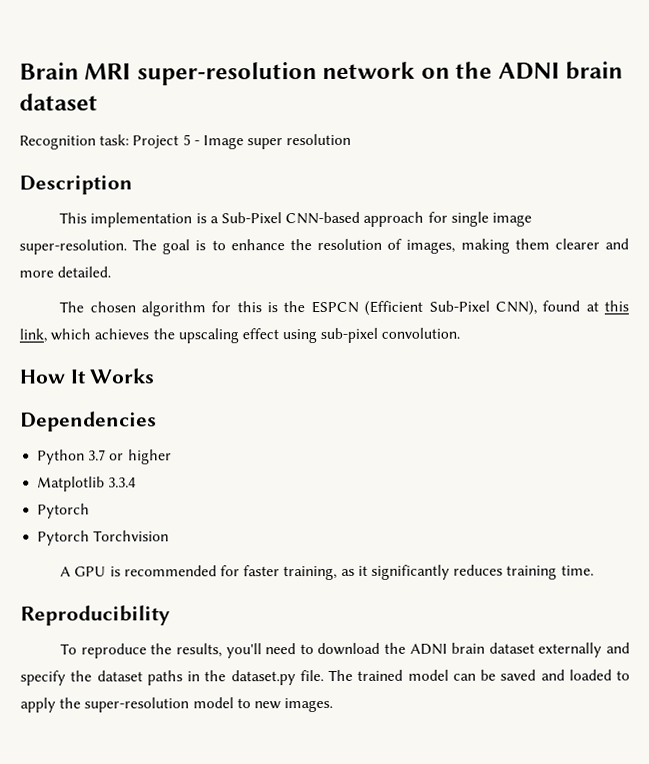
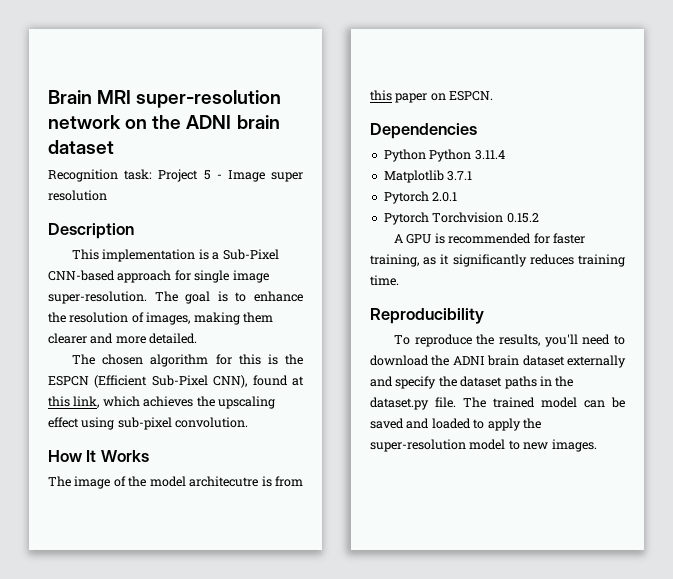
(156, 376) none -> [48,476,303,489] [370,90,494,103] // The image of the model architecutre is from this paper on ESPCN.
[88,449,172,465] 3.7 or higher -> [429,149,505,162] Python 3.11.4
[108,477,137,488] [37,503,91,519] 3.3.4 // Pytorch -> [447,171,473,181] [383,191,458,204] 3.7.1 // Pytorch 2.0.1
(170, 536) none -> [506,213,539,223] 0.15.2

